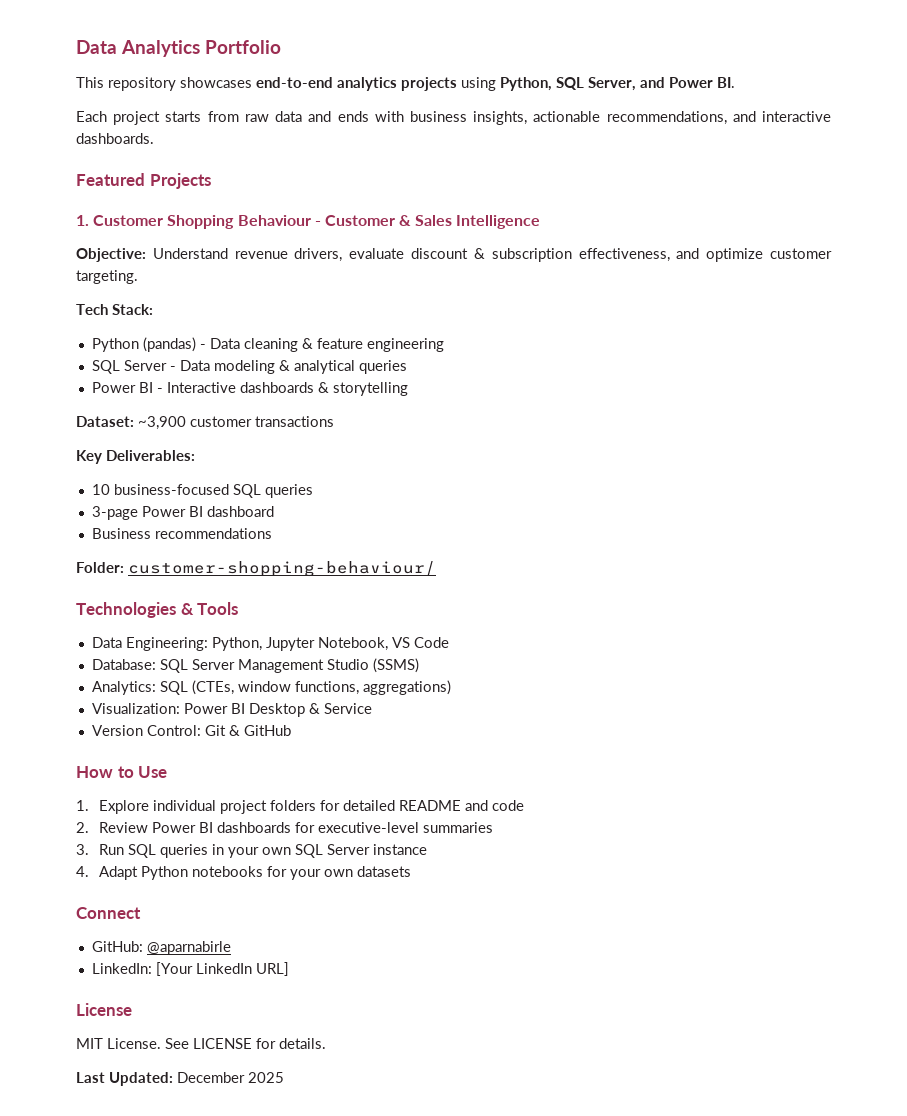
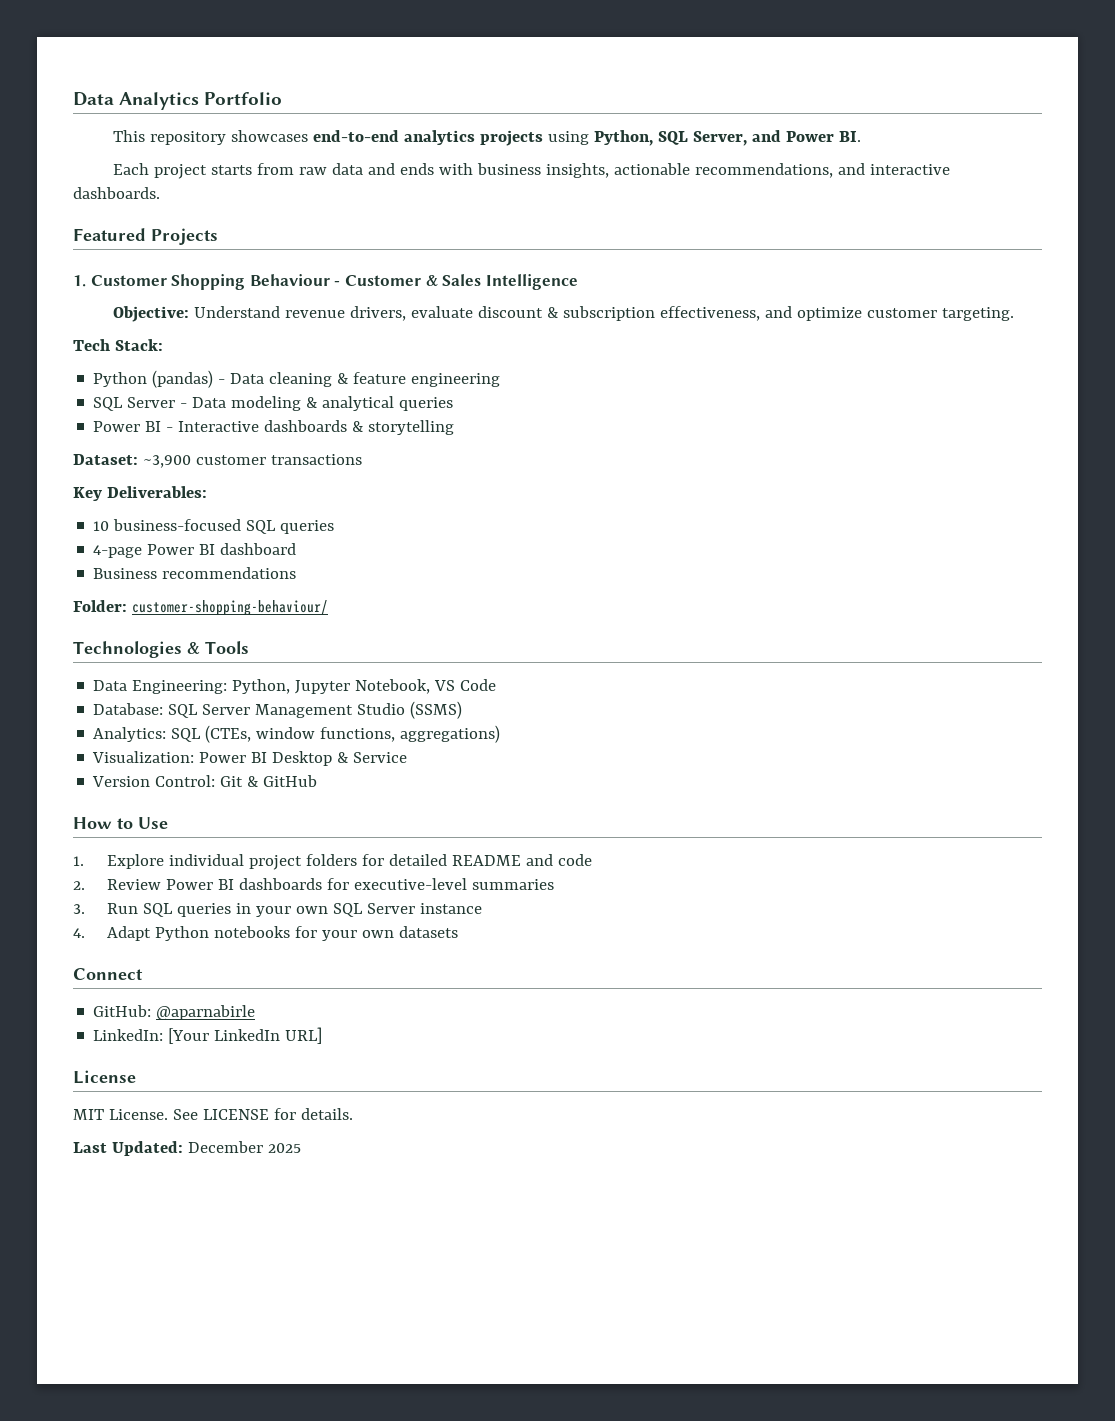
[91,506,138,520] 3-page -> [93,545,143,558] 4-page

